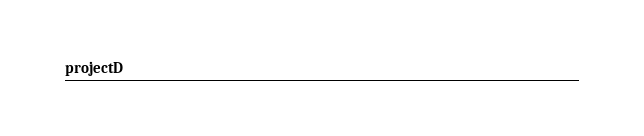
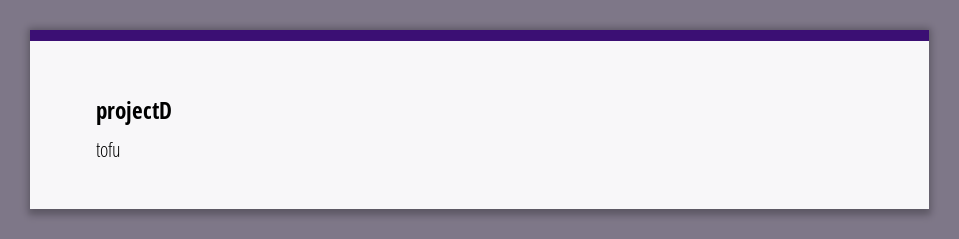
(123, 68) none -> [96,142,121,157] // tofu

